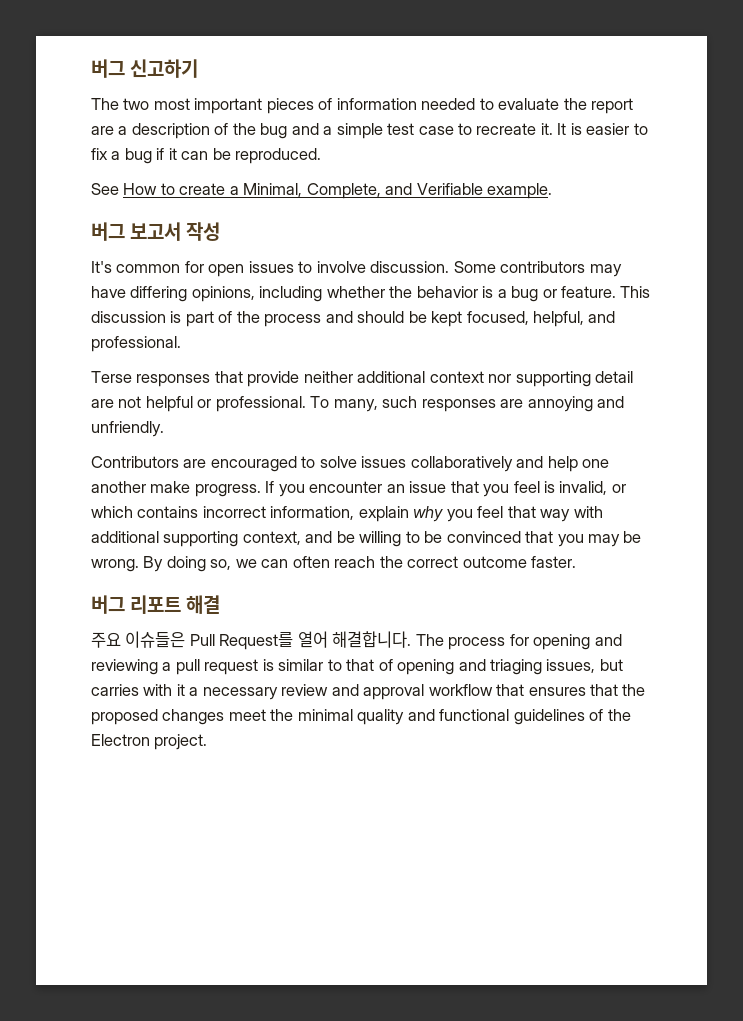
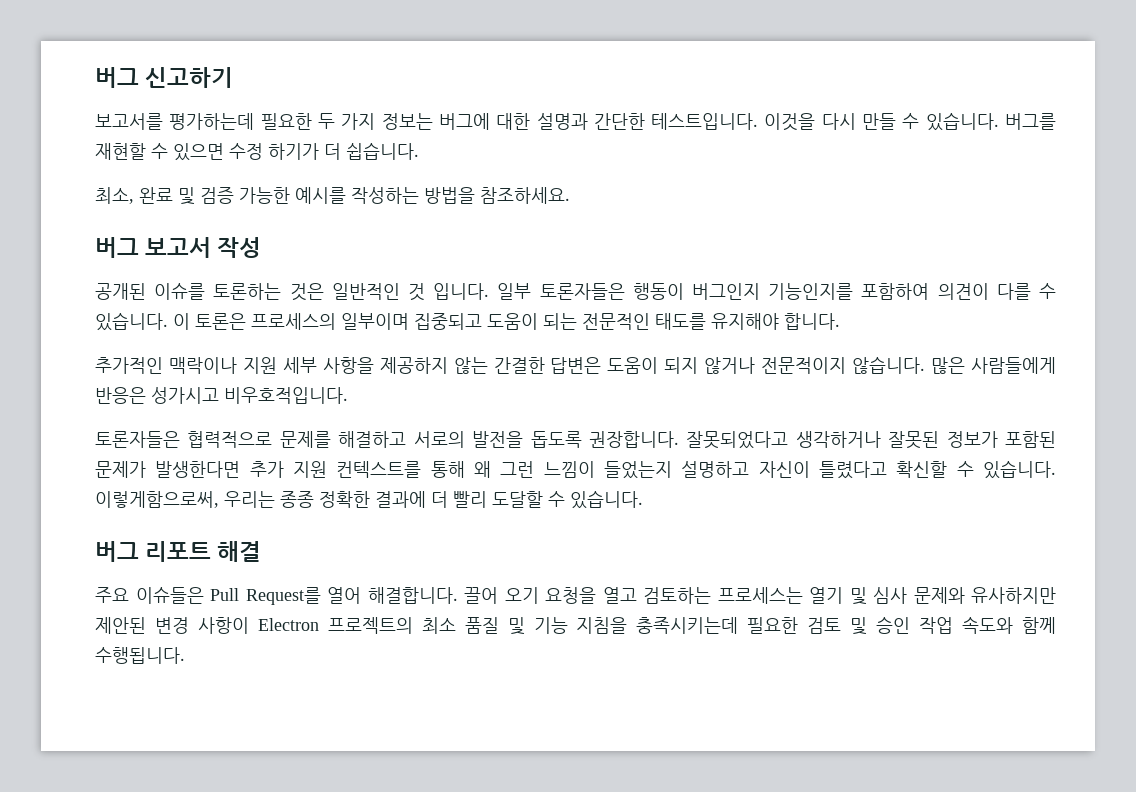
[91,98,634,114] [91,123,648,139] [91,148,322,164] [91,183,553,199] [91,222,221,241] [91,261,622,277] [91,286,651,302] [91,311,616,327] [91,336,181,352] [91,371,634,387] [91,396,625,412] [91,421,164,437] [91,456,610,472] [91,481,626,497] [91,506,603,522] [91,531,642,547] [91,556,577,572] The two most important pieces of information needed to evaluate the report are a description of the bug and a simple test case to recreate it. It is easier to fix a bug if it can be reproduced. // See How to create a Minimal, Complete, and Verifiable example. // 버그 보고서 작성 // It's common for open issues to involve discussion. Some contributors may have differing opinions, including whether the behavior is a bug or feature. This discussion is part of the process and should be kept focused, helpful, and professional. // Terse responses that provide neither additional context nor supporting detail are not helpful or professional. To many, such responses are annoying and unfriendly. // Contributors are encouraged to solve issues collaboratively and help one another make progress. If you encounter an issue that you feel is invalid, or which contains incorrect information, explain why you feel that way with additional supporting context, and be willing to be convinced that you may be wrong. By doing so, we can often reach the correct outcome faster. -> [95,112,1056,131] [95,142,419,161] [95,187,570,205] [95,237,262,258] [95,283,1057,301] [95,312,840,331] [95,356,1056,374] [95,387,348,404] [95,431,1056,449] [95,460,1057,479] [95,490,643,509] 보고서를 평가하는데 필요한 두 가지 정보는 버그에 대한 설명과 간단한 테스트입니다. 이것을 다시 만들 수 있습니다. 버그를 재현할 수 있으면 수정 하기가 더 쉽습니다. // 최소, 완료 및 검증 가능한 예시를 작성하는 방법을 참조하세요. // 버그 보고서 작성 // 공개된 이슈를 토론하는 것은 일반적인 것 입니다. 일부 토론자들은 행동이 버그인지 기능인지를 포함하여 의견이 다를 수 있습니다. 이 토론은 프로세스의 일부이며 집중되고 도움이 되는 전문적인 태도를 유지해야 합니다. // 추가적인 맥락이나 지원 세부 사항을 제공하지 않는 간결한 답변은 도움이 되지 않거나 전문적이지 않습니다. 많은 사람들에게 반응은 성가시고 비우호적입니다. // 토론자들은 협력적으로 문제를 해결하고 서로의 발전을 돕도록 권장합니다. 잘못되었다고 생각하거나 잘못된 정보가 포함된 문제가 발생한다면 추가 지원 컨텍스트를 통해 왜 그런 느낌이 들었는지 설명하고 자신이 틀렸다고 확신할 수 있습니다. 이렇게함으로써, 우리는 종종 정확한 결과에 더 빨리 도달할 수 있습니다.
[415,634,622,650] [91,659,623,675] [91,684,646,700] [91,709,631,725] [91,734,208,750] The process for opening and reviewing a pull request is similar to that of opening and triaging issues, but carries with it a necessary review and approval workflow that ensures that the proposed changes meet the minimal quality and functional guidelines of the Electron project. -> [464,587,1056,605] [95,616,1057,635] [95,647,185,664] 끌어 오기 요청을 열고 검토하는 프로세스는 열기 및 심사 문제와 유사하지만 제안된 변경 사항이 Electron 프로젝트의 최소 품질 및 기능 지침을 충족시키는데 필요한 검토 및 승인 작업 속도와 함께 수행됩니다.

